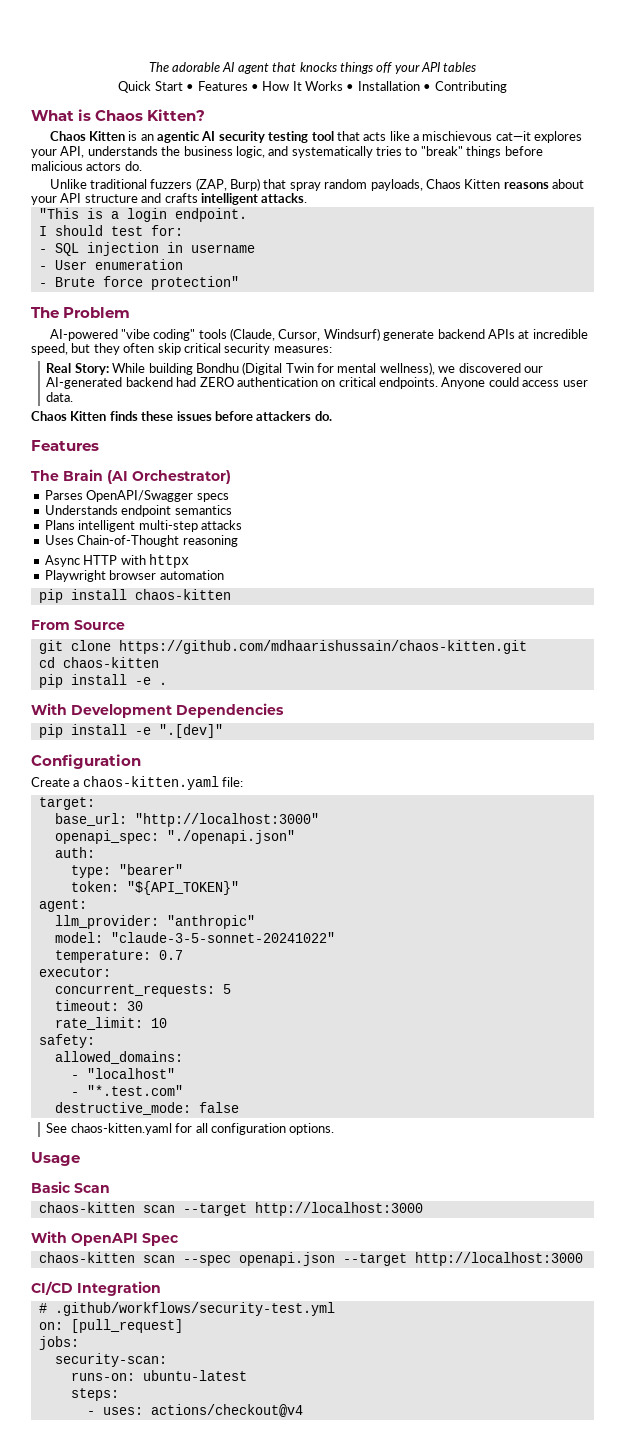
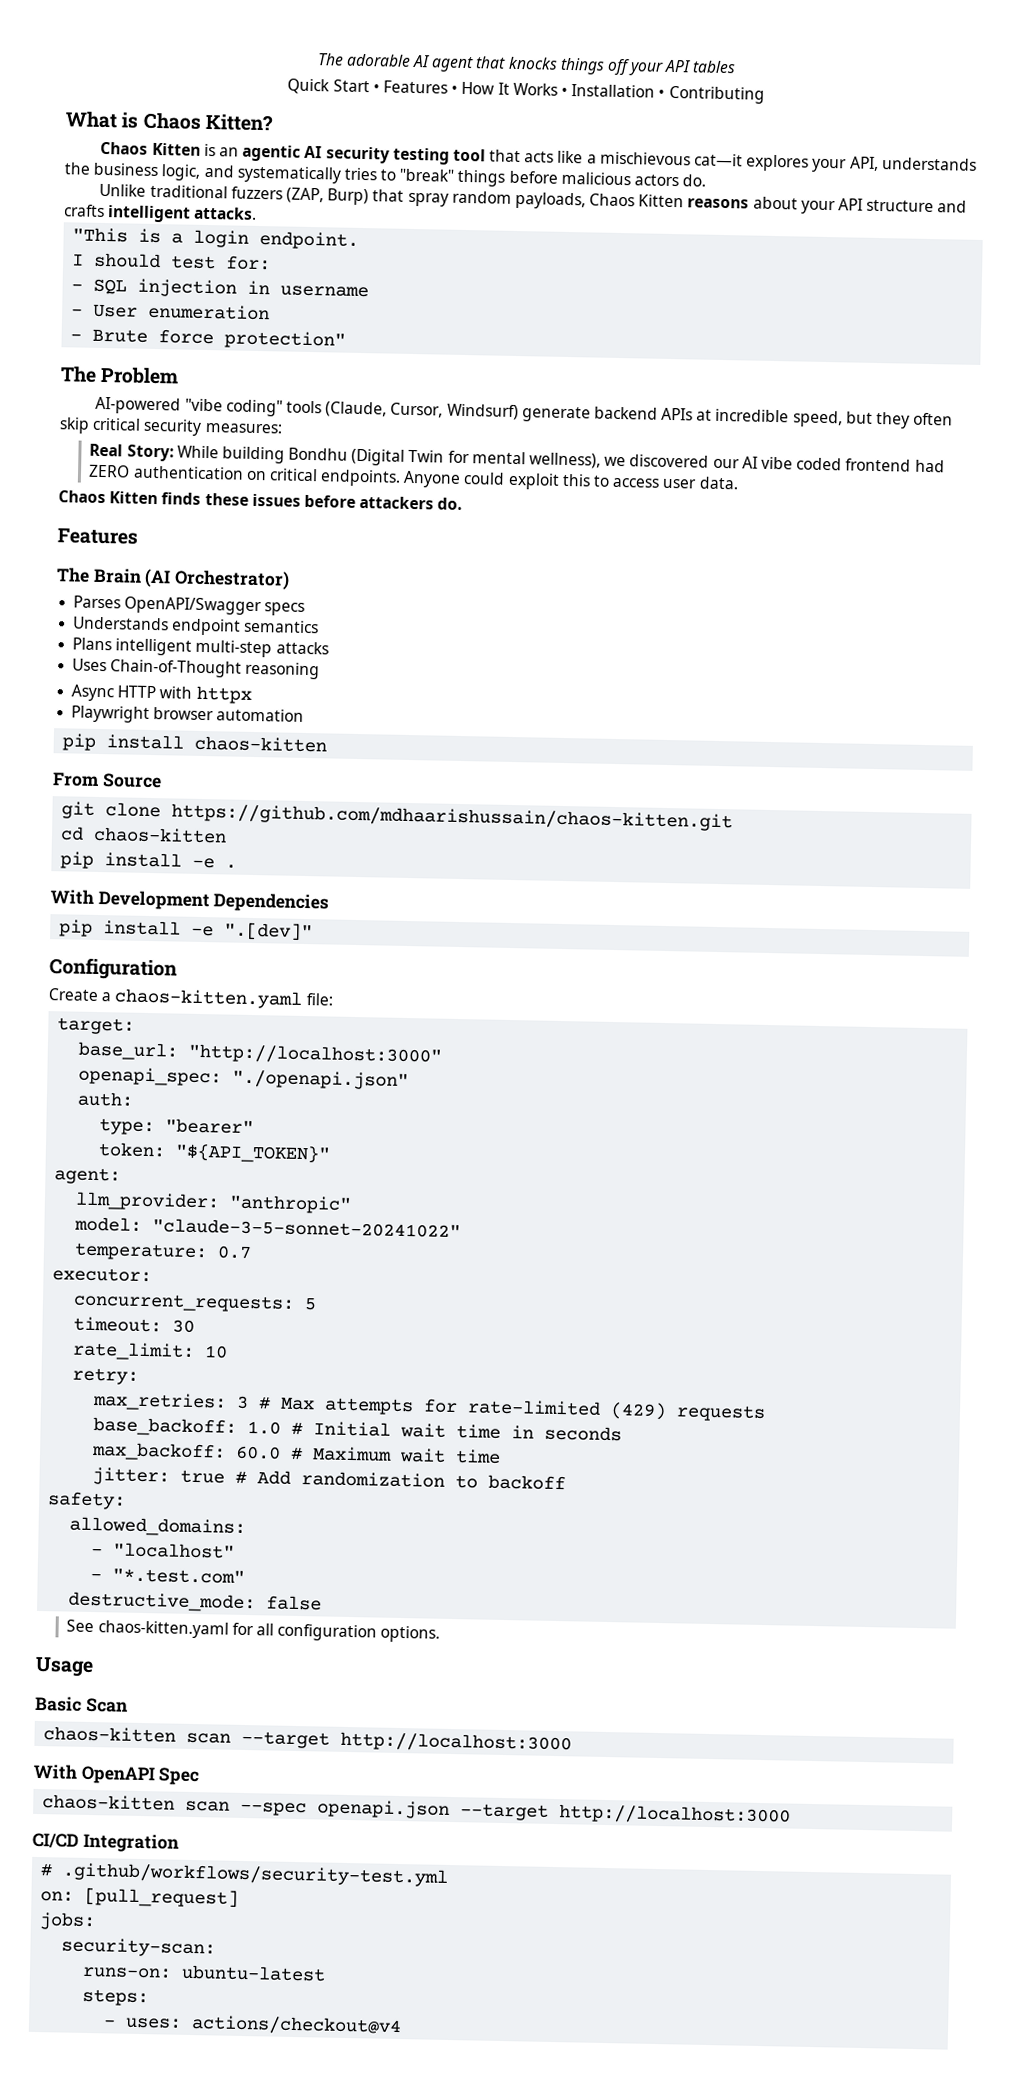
[46,377,173,389] AI-generated backend -> [741,456,912,472] AI vibe coded frontend
(519, 382) none -> [507,472,611,490] exploit this to
(167, 1023) none -> [72,1367,140,1385] [92,1392,767,1423] [93,1417,623,1442] [91,1441,502,1464] [92,1467,567,1491] // retry: // max_retries: 3 # Max attempts for rate-limited (429) requests // base_backoff: 1.0 # Initial wait time in seconds // max_backoff: 60.0 # Maximum wait time // jitter: true # Add randomization to backoff

